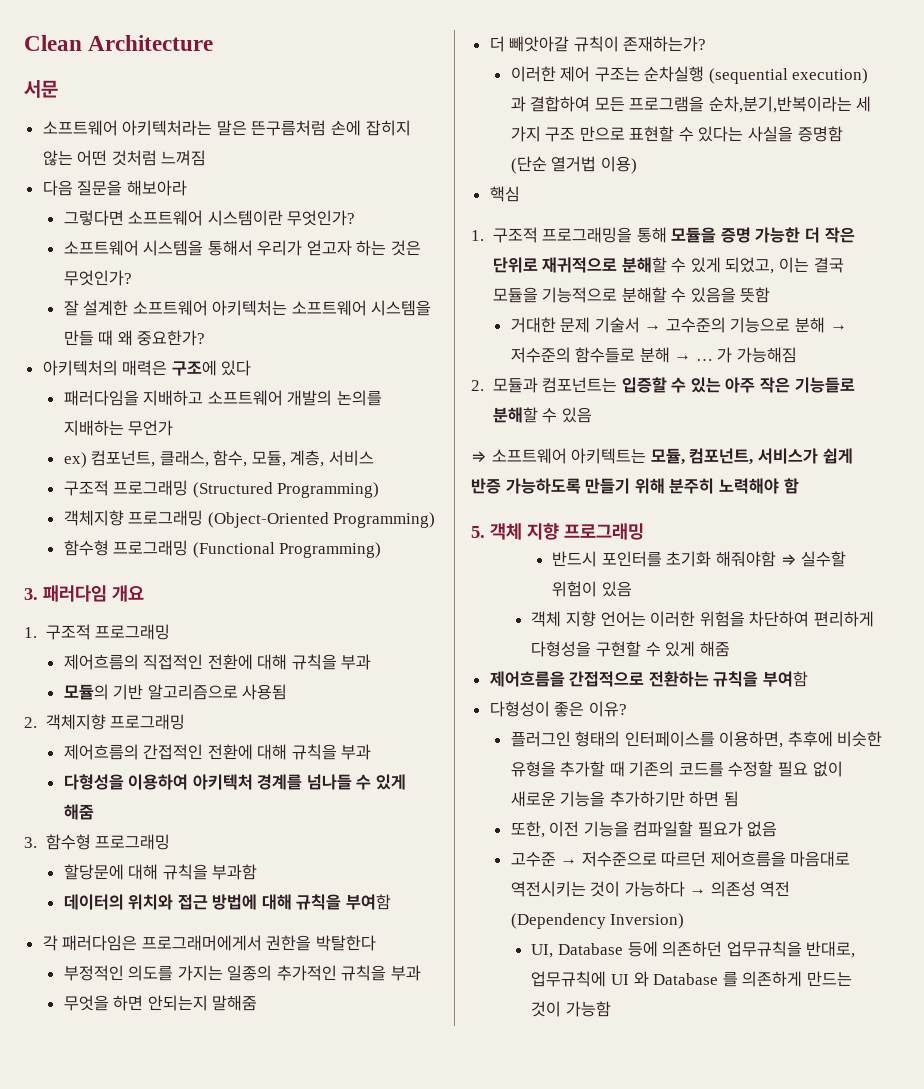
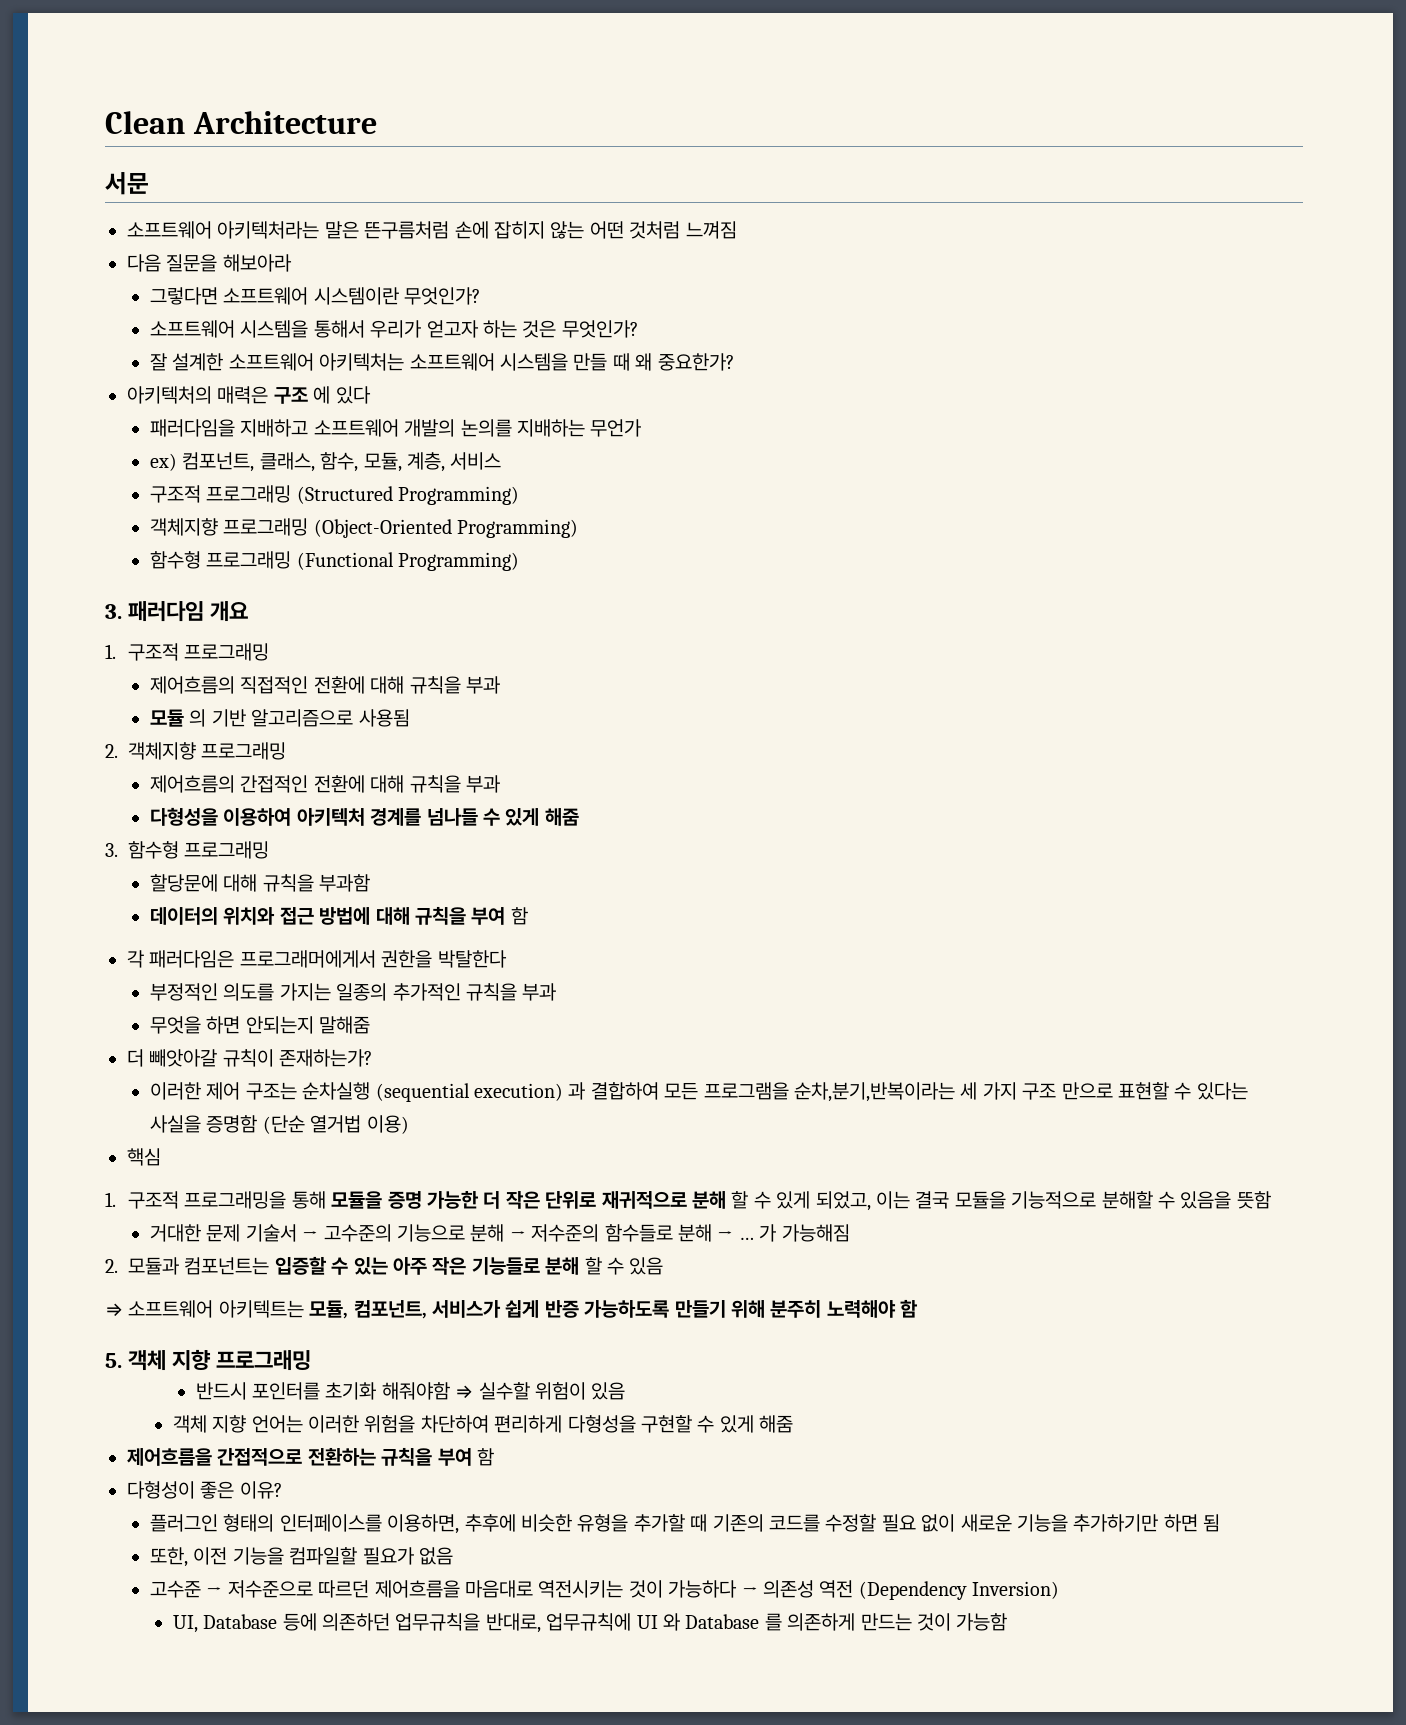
[171,360,217,376] 구조에 -> [273,386,331,404] 구조 에
[63,684,109,700] 모듈의 -> [149,709,207,727] 모듈 의
[346,894,392,910] 부여함 -> [471,907,528,925] 부여 함
[621,257,667,273] 분해할 -> [691,1191,749,1209] 분해 할
[492,407,538,423] 분해할 -> [545,1257,602,1275] 분해 할
[763,671,809,687] 부여함 -> [437,1448,494,1466] 부여 함

